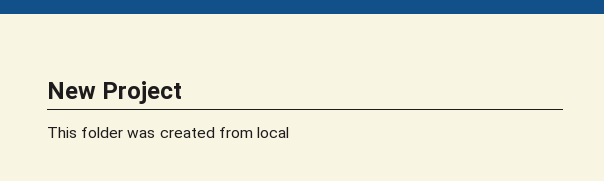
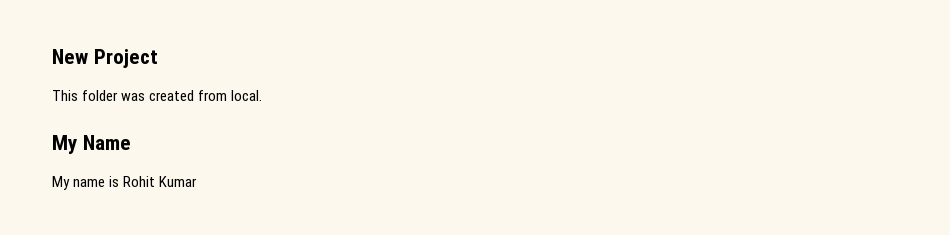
[256,127,289,138] local -> [231,90,263,101] [52,135,131,154] [52,176,198,190] local. // My Name // My name is Rohit Kumar

